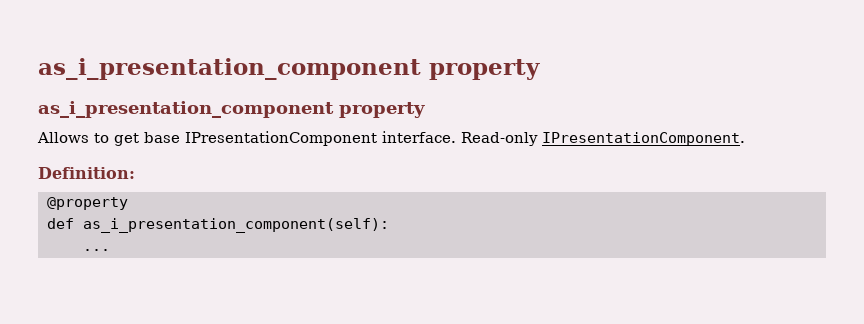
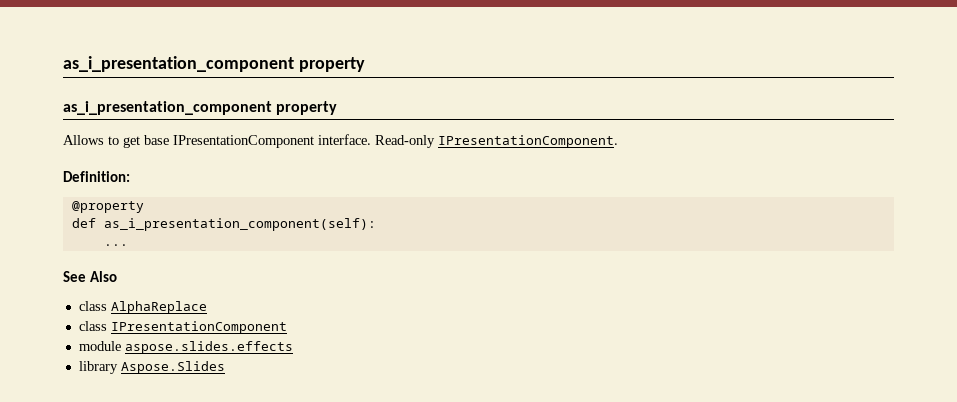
(110, 250) none -> [63,271,118,282] [78,301,207,314] [78,321,287,334] [78,341,293,354] [78,361,225,374] // See Also // class AlphaReplace // class IPresentationComponent // module aspose.slides.effects // library Aspose.Slides

